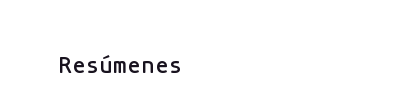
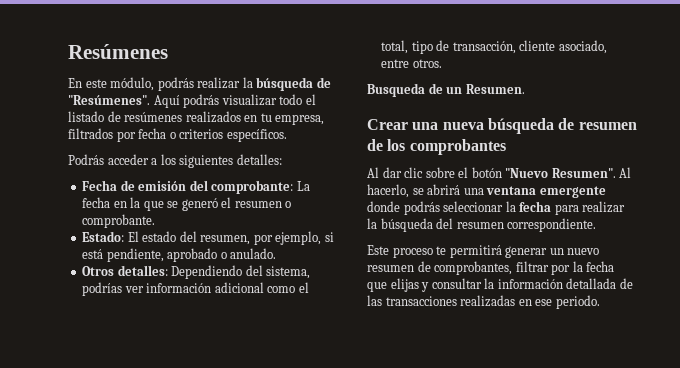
(182, 63) none -> [68,77,331,91] [68,94,316,108] [68,111,325,125] [68,128,287,142] [68,154,282,168] [82,180,310,194] [82,197,292,211] [82,214,156,228] [82,231,334,245] [82,248,277,262] [82,265,311,279] [82,282,309,296] [381,40,607,54] [381,59,442,68] [367,83,525,97] [367,118,637,134] [367,139,506,155] [367,167,632,178] [367,184,606,198] [367,201,626,215] [367,218,597,232] [367,245,600,258] [367,261,615,275] [367,278,633,292] [367,295,600,309] // En este módulo, podrás realizar la búsqueda de "Resúmenes". Aquí podrás visualizar todo el listado de resúmenes realizados en tu empresa, filtrados por fecha o criterios específicos. // Podrás acceder a los siguientes detalles: // Fecha de emisión del comprobante: La fecha en la que se generó el resumen o comprobante. // Estado: El estado del resumen, por ejemplo, si está pendiente, aprobado o anulado. // Otros detalles: Dependiendo del sistema, podrías ver información adicional como el total, tipo de transacción, cliente asociado, entre otros. // Busqueda de un Resumen. // Crear una nueva búsqueda de resumen de los comprobantes // Al dar clic sobre el botón "Nuevo Resumen". Al hacerlo, se abrirá una ventana emergente donde podrás seleccionar la fecha para realizar la búsqueda del resumen correspondiente. // Este proceso te permitirá generar un nuevo resumen de comprobantes, filtrar por la fecha que elijas y consultar la información detallada de las transacciones realizadas en ese periodo.

